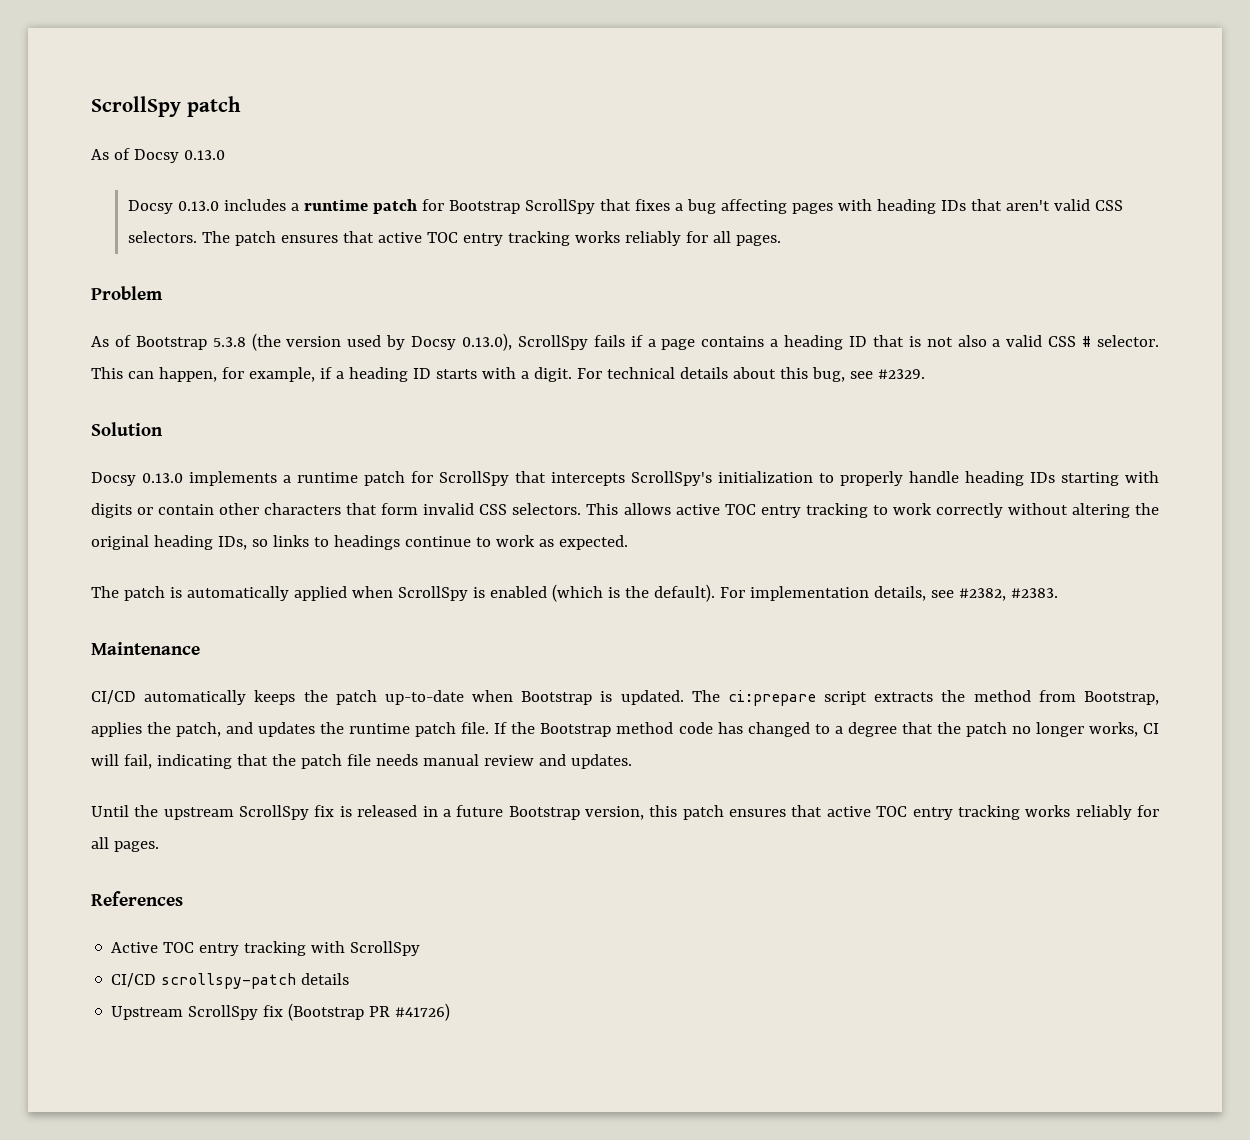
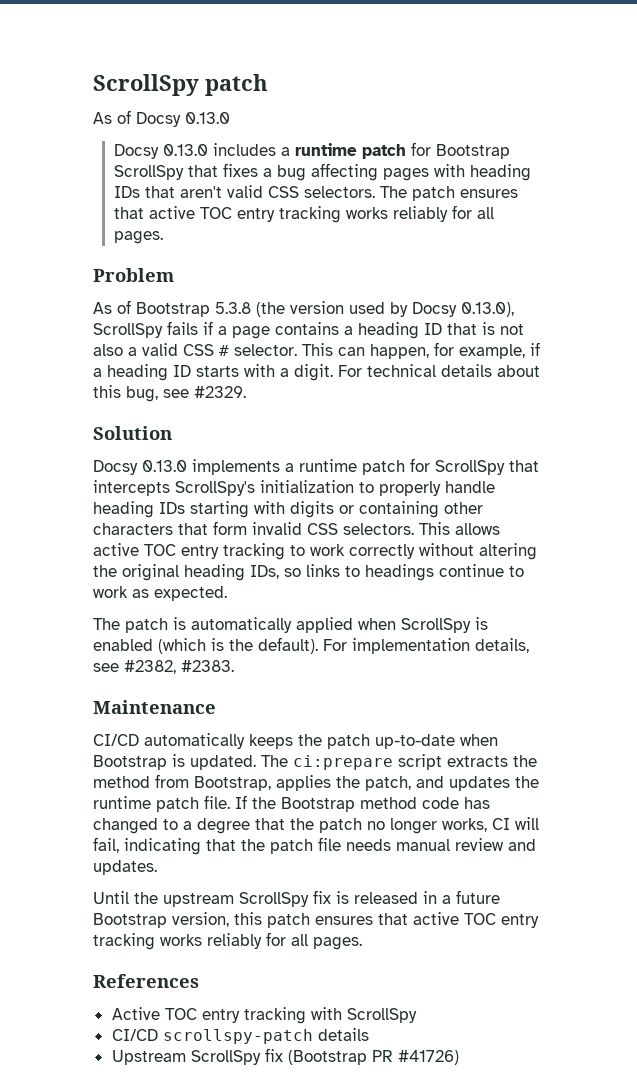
[158,504,215,515] contain -> [359,501,439,518] containing

